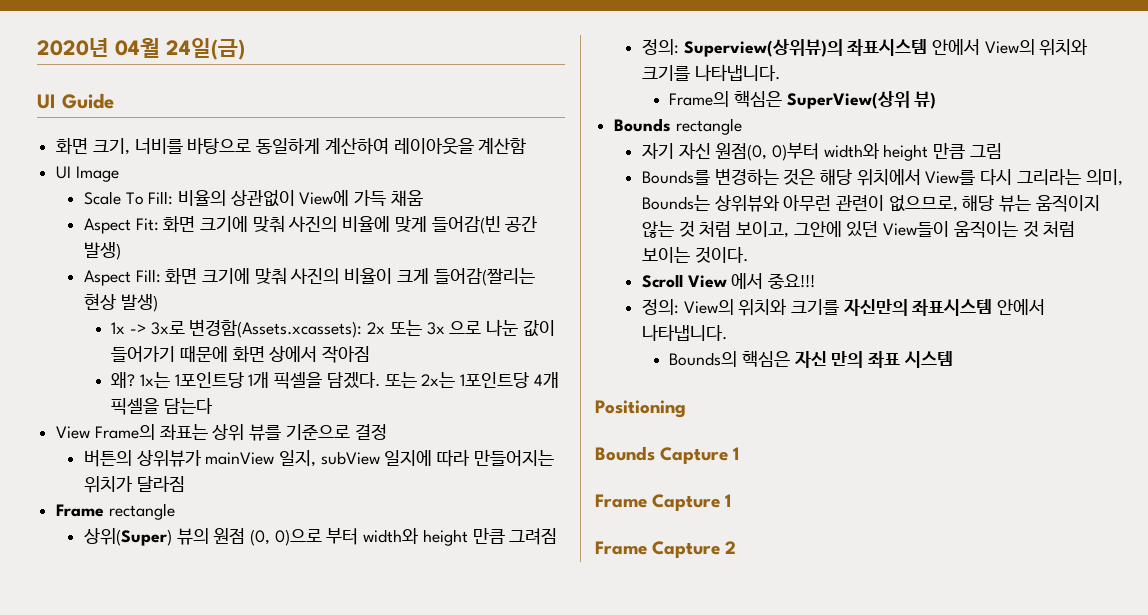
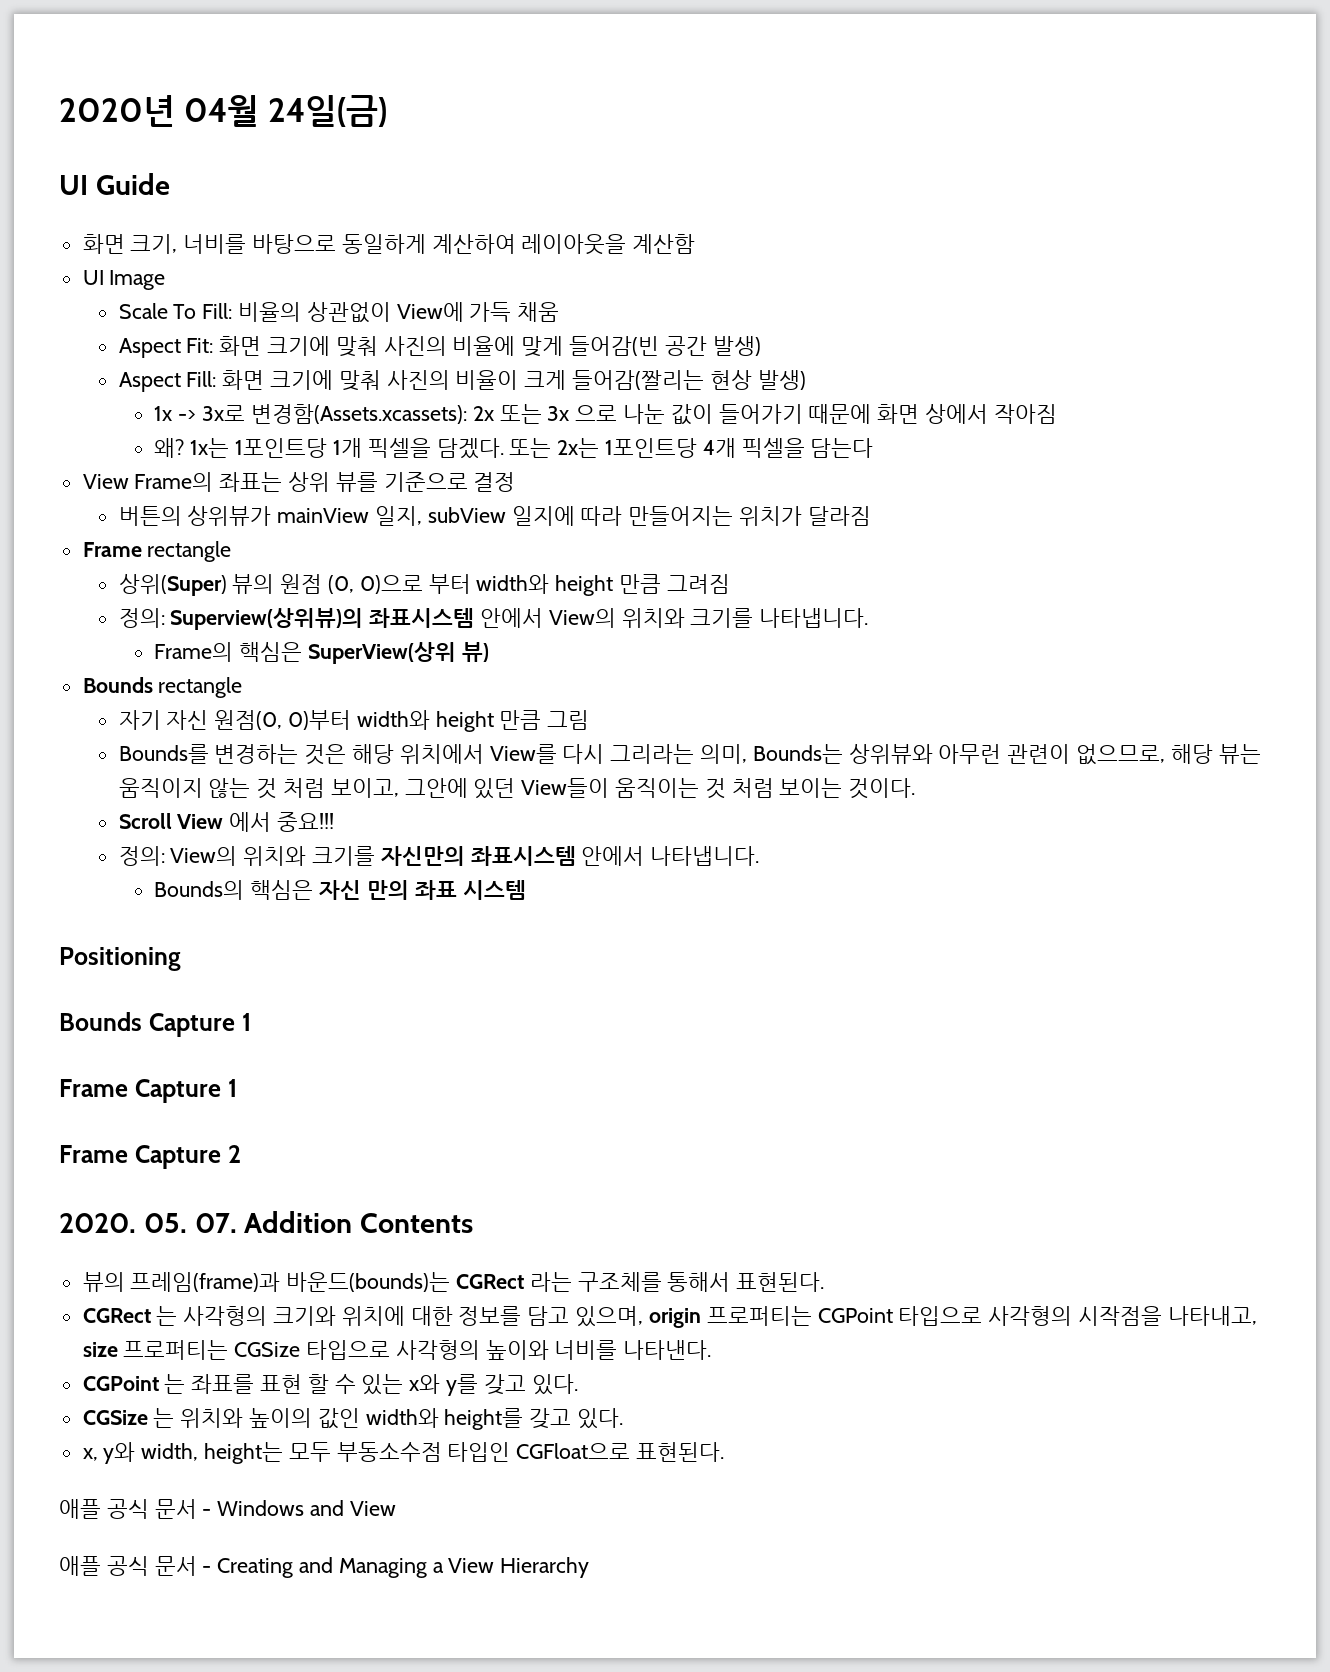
(737, 547) none -> [59,1211,474,1233] [82,1272,825,1292] [82,1306,1257,1328] [82,1340,712,1360] [82,1374,578,1396] [82,1408,624,1430] [82,1442,725,1464] [59,1499,396,1519] [59,1556,590,1578] // 2020. 05. 07. Addition Contents // 뷰의 프레임(frame)과 바운드(bounds)는 CGRect 라는 구조체를 통해서 표현된다. // CGRect 는 사각형의 크기와 위치에 대한 정보를 담고 있으며, origin 프로퍼티는 CGPoint 타입으로 사각형의 시작점을 나타내고, size 프로퍼티는 CGSize 타입으로 사각형의 높이와 너비를 나타낸다. // CGPoint 는 좌표를 표현 할 수 있는 x와 y를 갖고 있다. // CGSize 는 위치와 높이의 값인 width와 height를 갖고 있다. // x, y와 width, height는 모두 부동소수점 타입인 CGFloat으로 표현된다. // 애플 공식 문서 - Windows and View // 애플 공식 문서 - Creating and Managing a View Hierarchy

